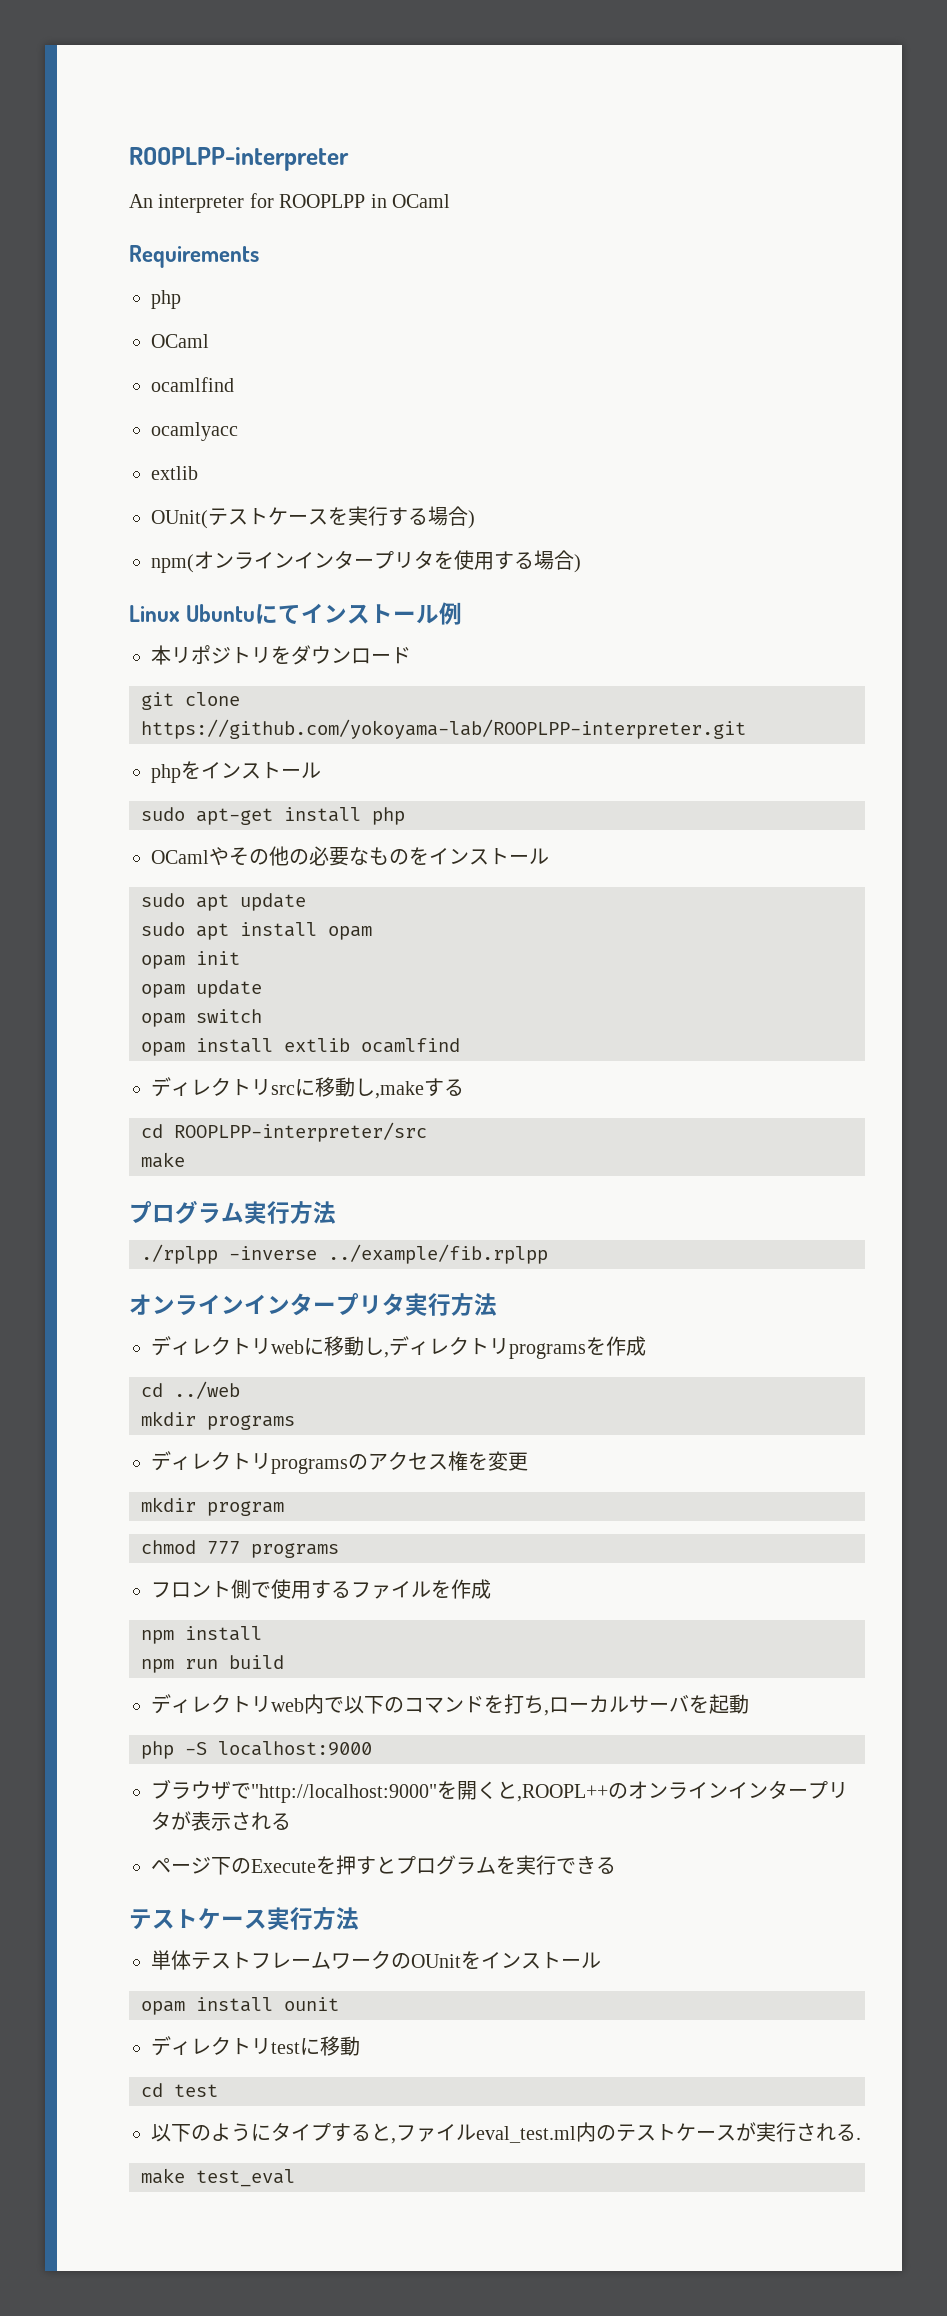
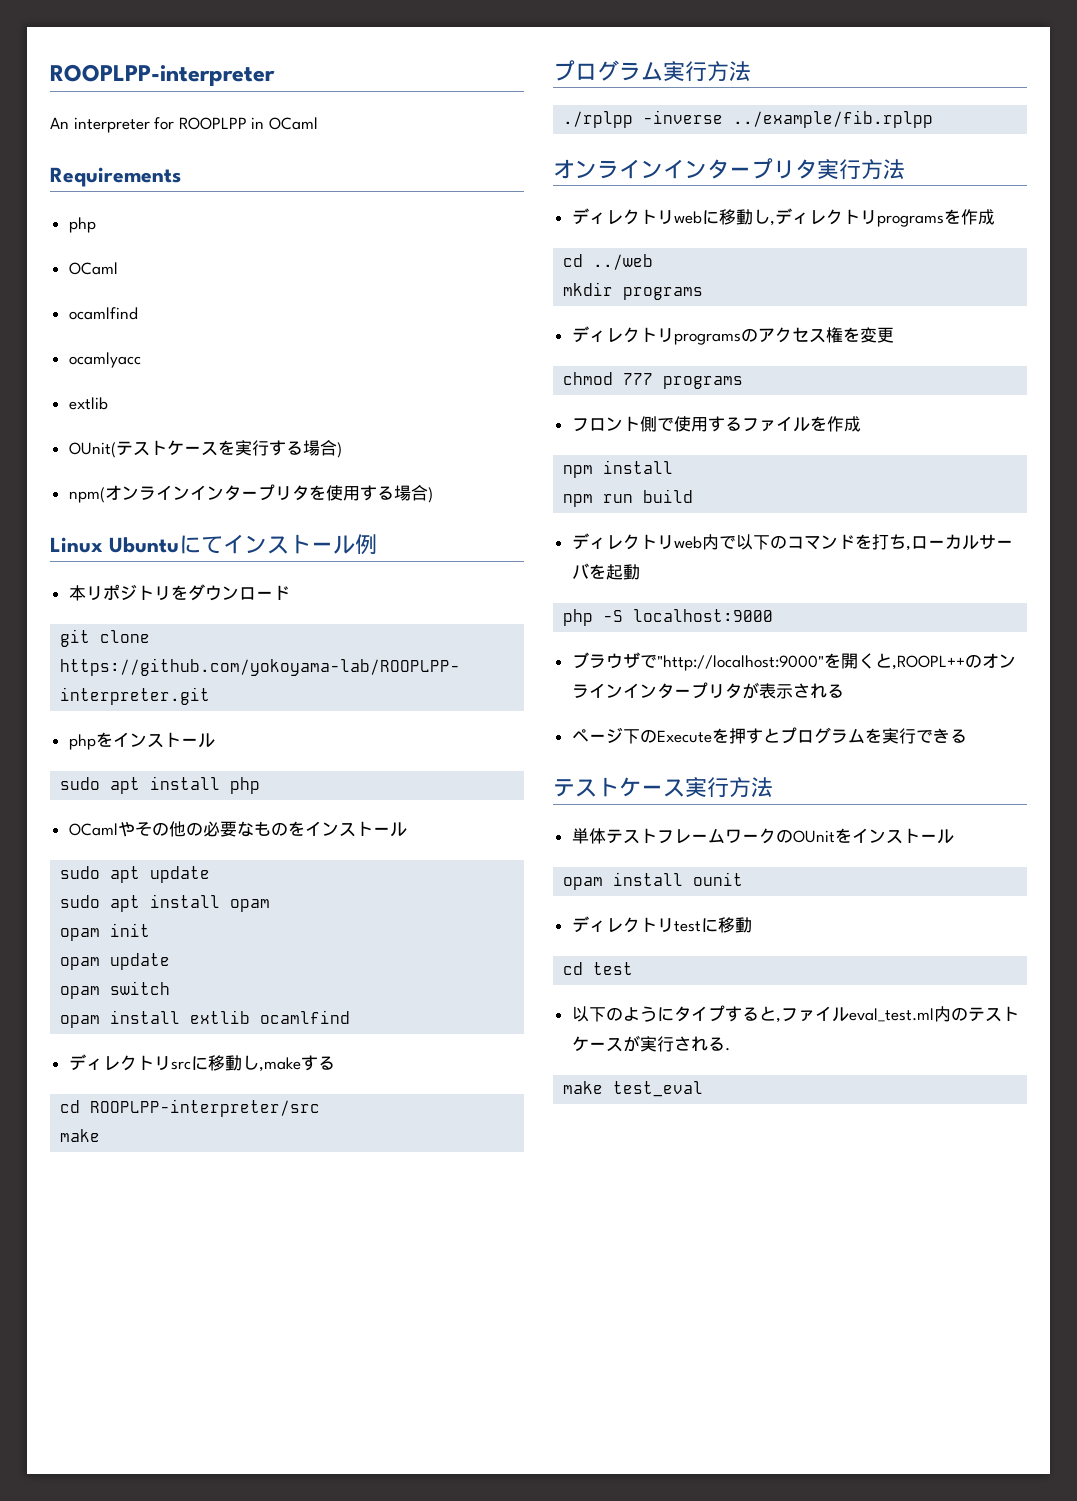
[196,808,273,825] apt-get -> [110,777,141,794] apt
[141,1497,284,1516] // mkdir program -> (894, 335) none

